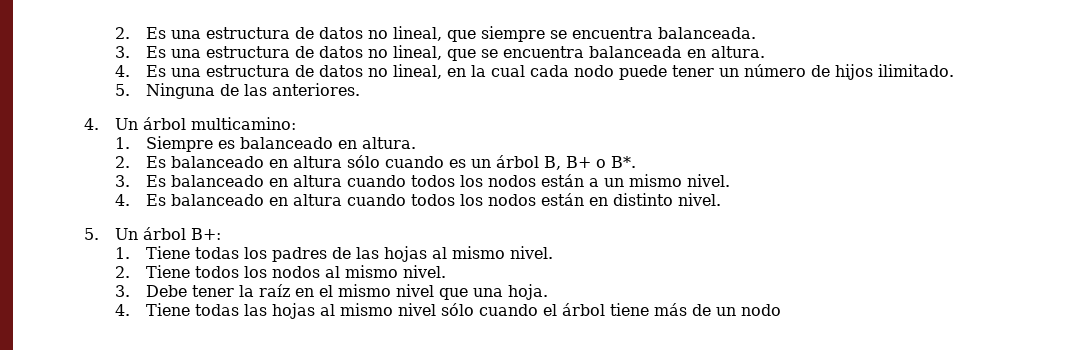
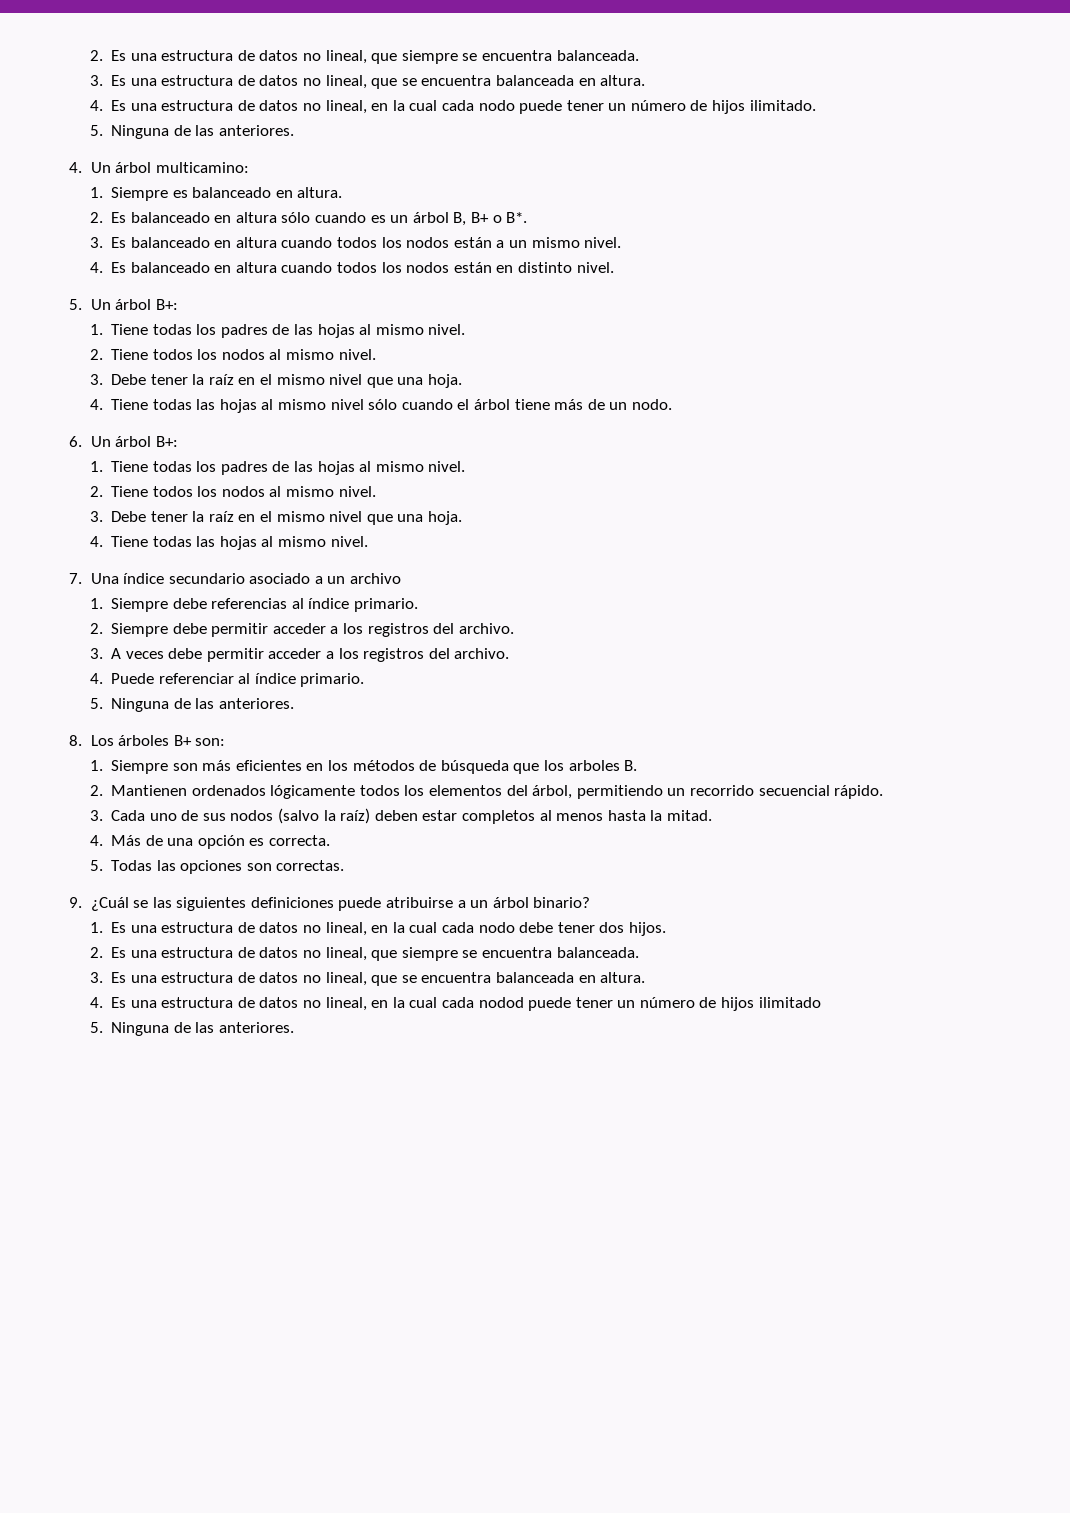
[741,304,782,316] nodo -> [631,399,672,410] [69,436,178,447] [89,461,466,475] [89,486,376,497] [89,511,462,525] [89,536,368,550] [69,573,402,584] [89,598,418,612] [89,623,514,637] [89,648,510,662] [89,673,365,687] [89,698,294,712] [69,735,226,746] [89,760,638,774] [89,785,884,799] [89,808,712,824] [89,835,330,849] [89,860,345,874] [69,897,591,911] [89,922,666,936] [89,947,639,961] [89,972,646,986] [89,997,821,1011] [89,1022,294,1036] nodo. // 6. Un árbol B+: // 1. Tiene todas los padres de las hojas al mismo nivel. // 2. Tiene todos los nodos al mismo nivel. // 3. Debe tener la raíz en el mismo nivel que una hoja. // 4. Tiene todas las hojas al mismo nivel. // 7. Una índice secundario asociado a un archivo // 1. Siempre debe referencias al índice primario. // 2. Siempre debe permitir acceder a los registros del archivo. // 3. A veces debe permitir acceder a los registros del archivo. // 4. Puede referenciar al índice primario. // 5. Ninguna de las anteriores. // 8. Los árboles B+ son: // 1. Siempre son más eficientes en los métodos de búsqueda que los arboles B. // 2. Mantienen ordenados lógicamente todos los elementos del árbol, permitiendo un recorrido secuencial rápido. // 3. Cada uno de sus nodos (salvo la raíz) deben estar completos al menos hasta la mitad. // 4. Más de una opción es correcta. // 5. Todas las opciones son correctas. // 9. ¿Cuál se las siguientes definiciones puede atribuirse a un árbol binario? // 1. Es una estructura de datos no lineal, en la cual cada nodo debe tener dos hijos. // 2. Es una estructura de datos no lineal, que siempre se encuentra balanceada. // 3. Es una estructura de datos no lineal, que se encuentra balanceada en altura. // 4. Es una estructura de datos no lineal, en la cual cada nodod puede tener un número de hijos ilimitado // 5. Ninguna de las anteriores.

